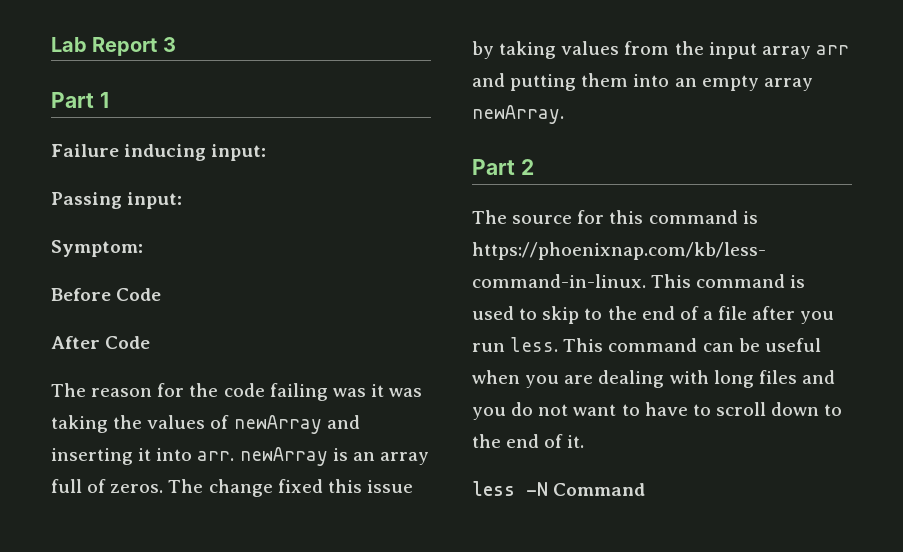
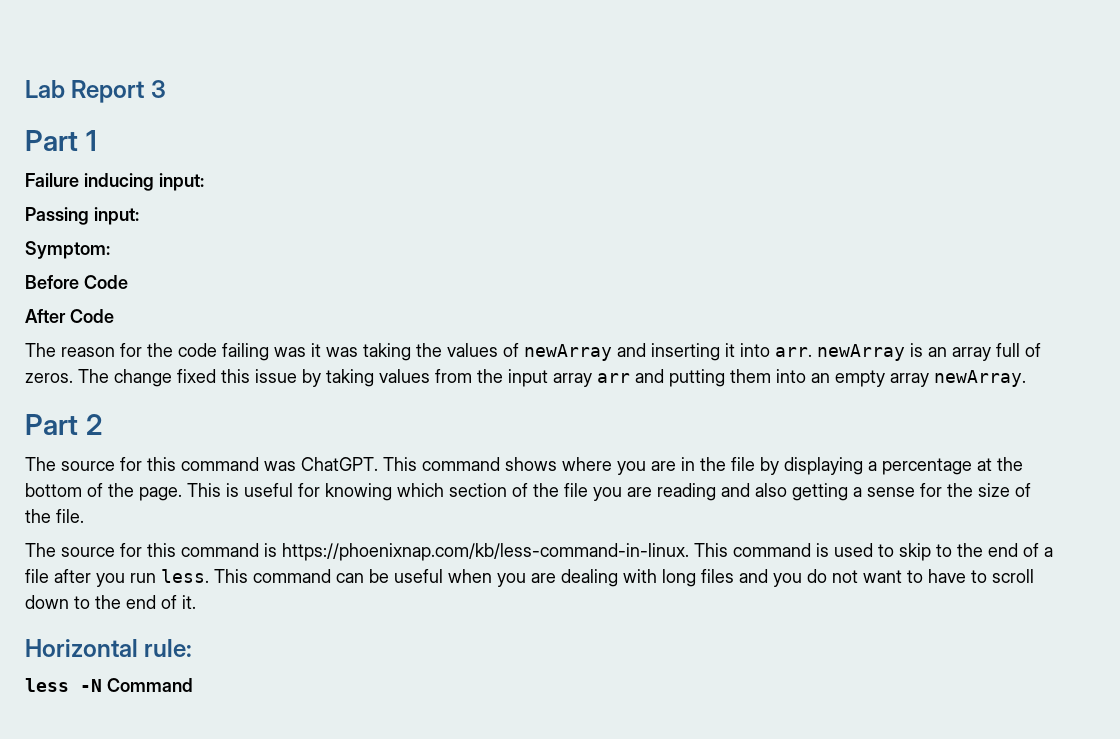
(534, 167) none -> [25,457,1023,475] [25,483,1031,501] [25,509,84,523] // The source for this command was ChatGPT. This command shows where you are in the file by displaying a percentage at the bottom of the page. This is useful for knowing which section of the file you are reading and also getting a sense for the size of the file.
(585, 441) none -> [25,639,193,657] // Horizontal rule:

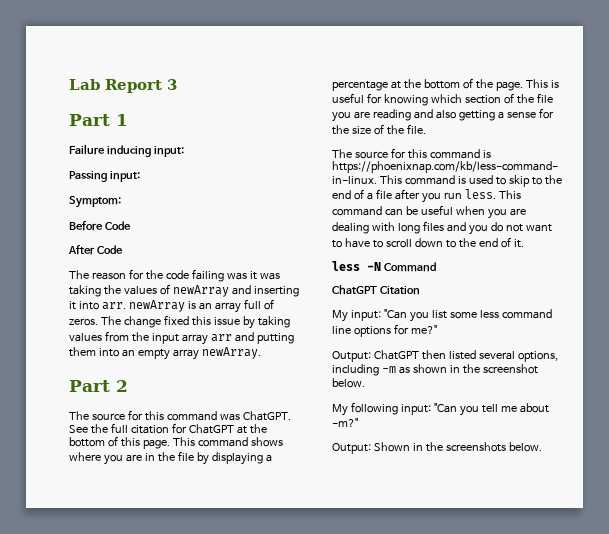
(378, 464) none -> [69,423,267,434] [69,436,170,449] See the full citation for ChatGPT at the bottom of this page.
[25,639,193,657] // Horizontal rule: -> (524, 243) none
(193, 685) none -> [332,285,420,295] [332,309,552,322] [332,324,437,337] [332,350,558,362] [332,364,538,376] [332,378,365,388] [332,402,549,416] [332,418,358,427] [332,442,542,454] // ChatGPT Citation // My input: "Can you list some less command line options for me?" // Output: ChatGPT then listed several options, including -m as shown in the screenshot below. // My following input: "Can you tell me about -m?" // Output: Shown in the screenshots below.

